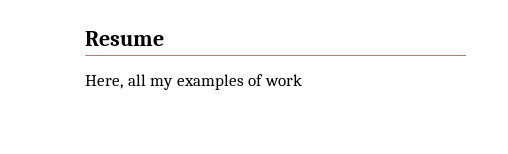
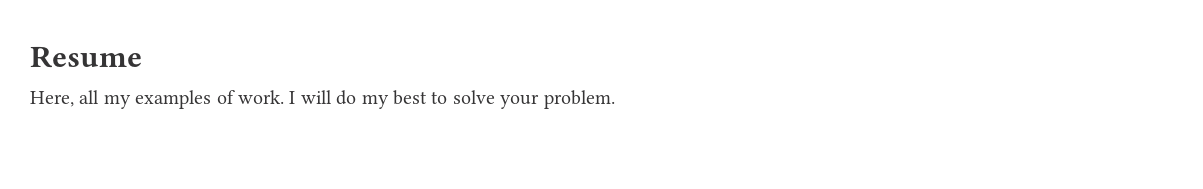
[264,74,302,86] work -> [238,90,615,109] work. I will do my best to solve your problem.

